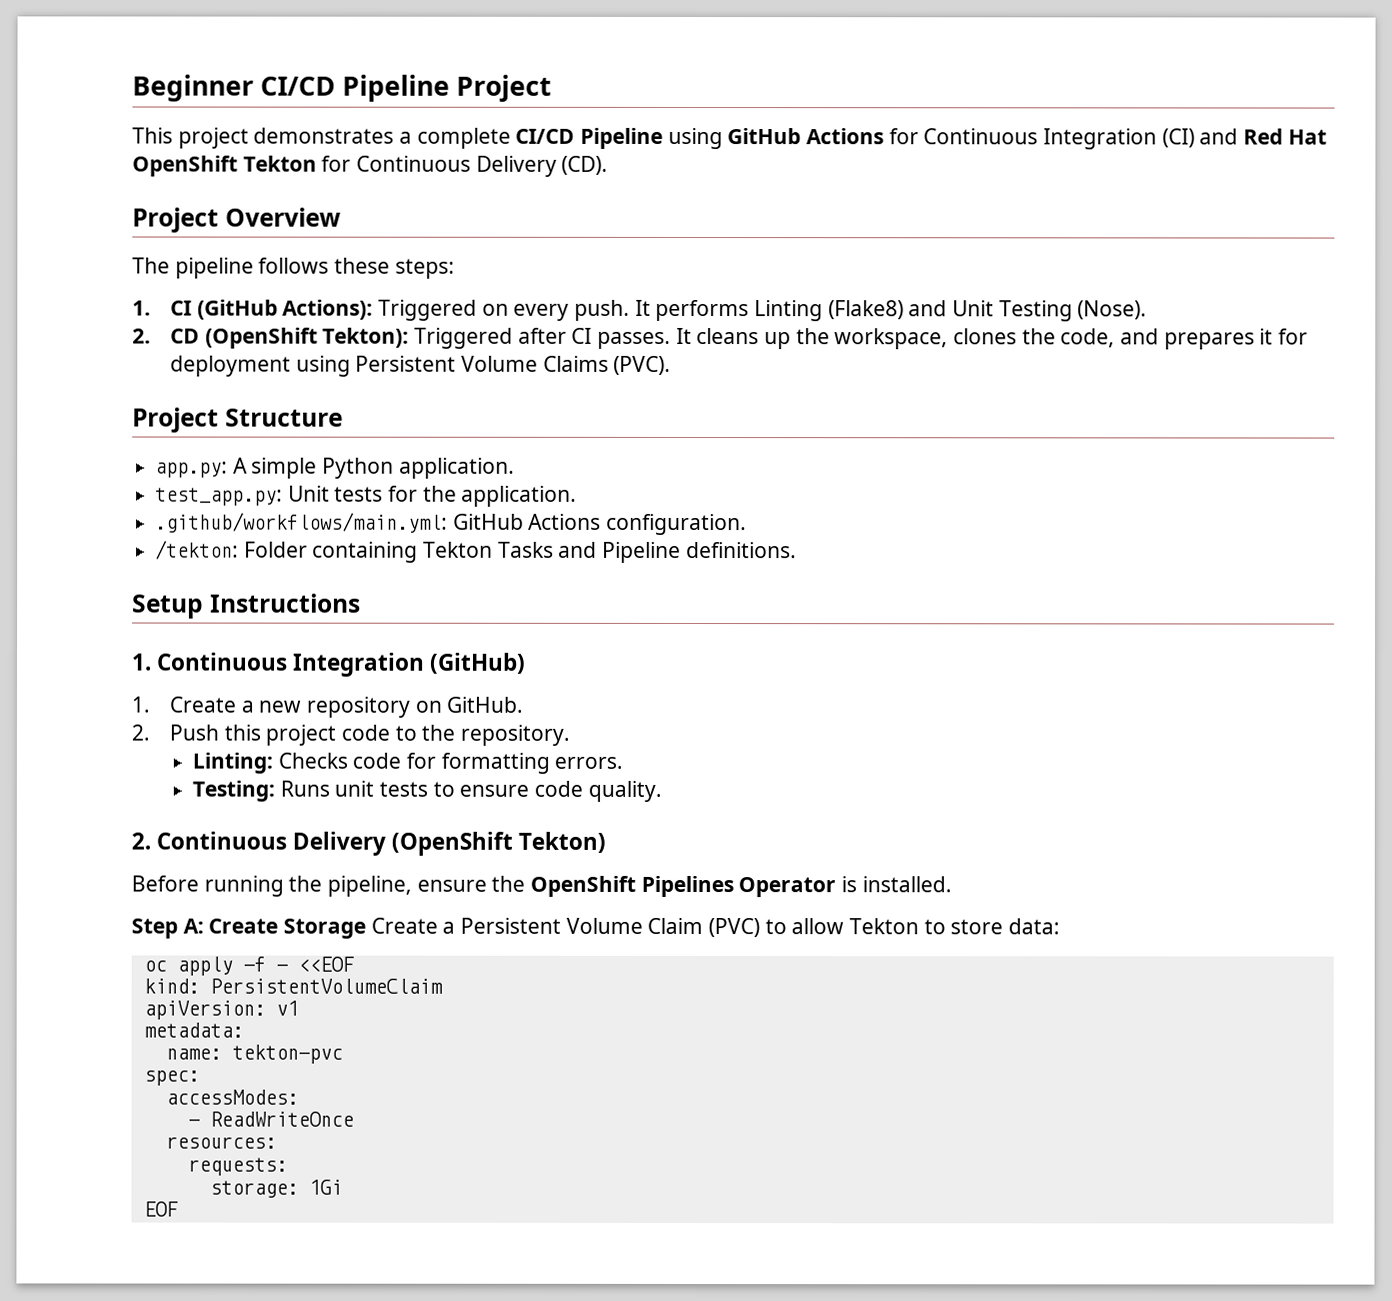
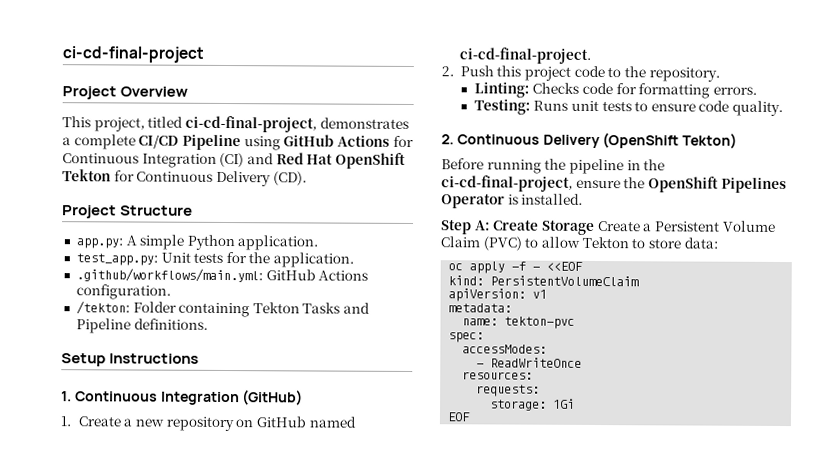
[132,74,553,102] Beginner CI/CD Pipeline Project -> [62,46,204,63] [62,86,189,100] ci-cd-final-project // Project Overview
[177,127,249,149] project -> [93,115,317,133] project, titled ci-cd-final-project,
[132,207,341,233] [132,257,455,279] [132,299,1148,322] [132,327,1308,350] [169,355,672,377] // Project Overview // The pipeline follows these steps: // 1. CI (GitHub Actions): Triggered on every push. It performs Linting (Flake8) and Unit Testing (Nose). // 2. CD (OpenShift Tekton): Triggered after CI passes. It cleans up the workspace, clones the code, and prepares it for deployment using Persistent Volume Claims (PVC). -> (307, 178) none
[446,696,524,713] GitHub. -> [255,416,356,428] [458,47,591,64] GitHub named ci-cd-final-project.
[327,875,413,897] pipeline, -> [568,158,666,175] [441,175,573,192] pipeline in the ci-cd-final-project,

